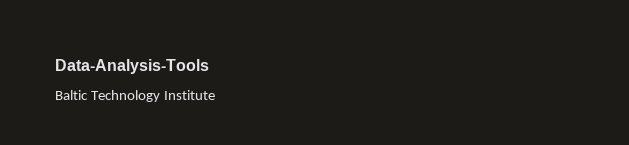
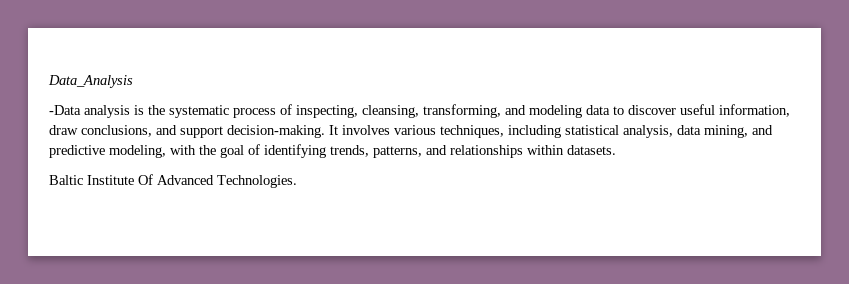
[55,59,209,74] [55,90,215,102] Data-Analysis-Tools // Baltic Technology Institute -> [48,75,133,88] [49,104,790,118] [49,125,773,138] [49,144,616,158] [49,174,297,188] Data_Analysis // -Data analysis is the systematic process of inspecting, cleansing, transforming, and modeling data to discover useful information, draw conclusions, and support decision-making. It involves various techniques, including statistical analysis, data mining, and predictive modeling, with the goal of identifying trends, patterns, and relationships within datasets. // Baltic Institute Of Advanced Technologies.

